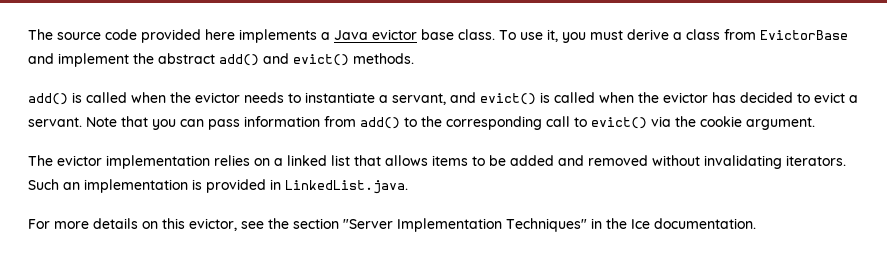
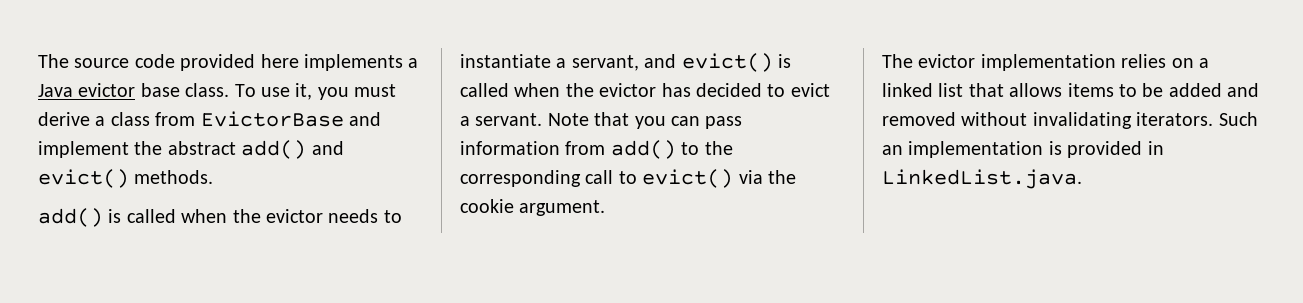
[28,218,756,232] // For more details on this evictor, see the section "Server Implementation Techniques" in the Ice documentation. -> (1082, 179) none

